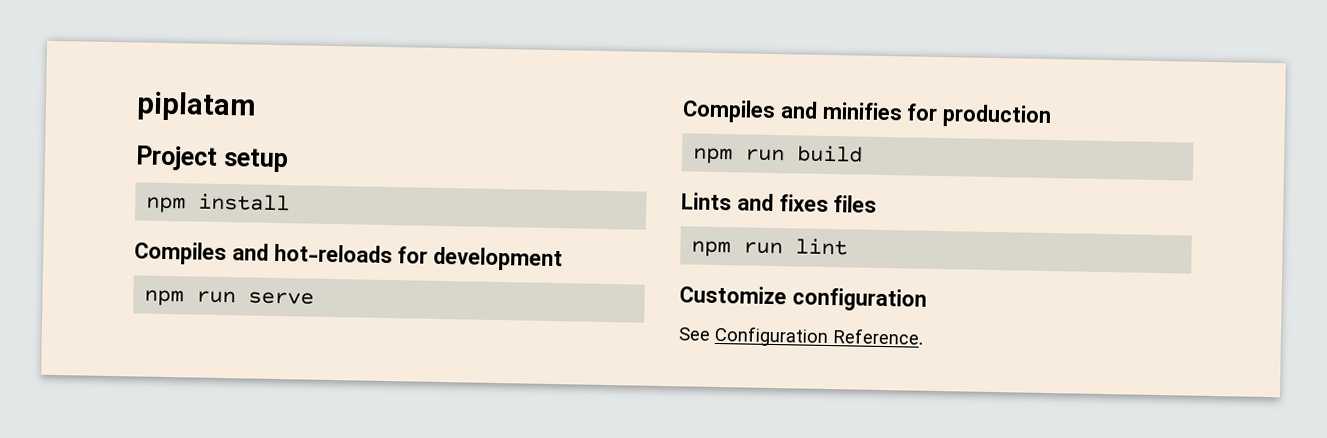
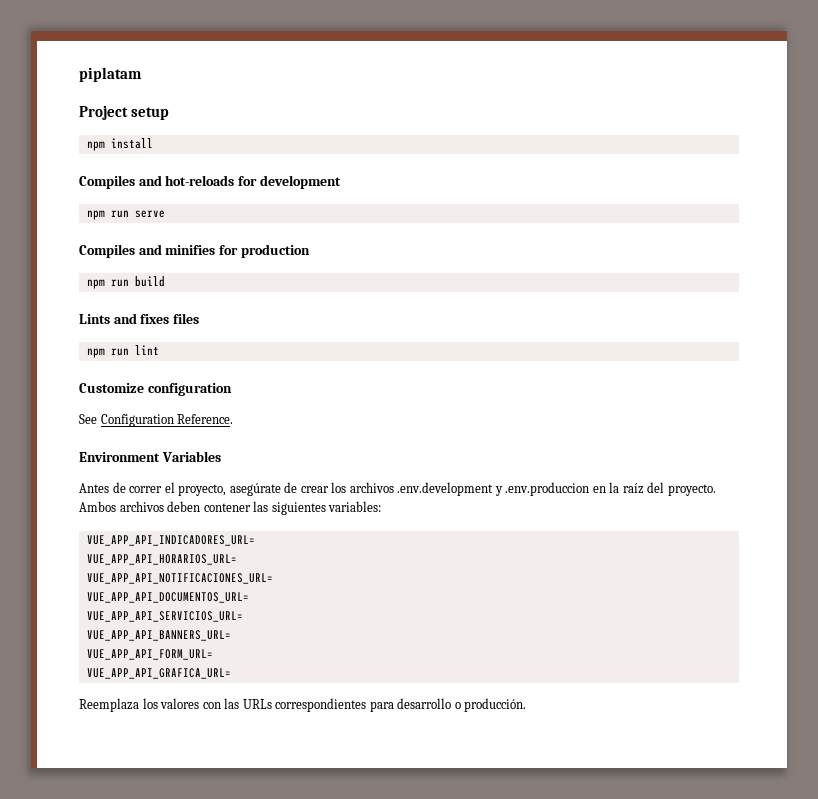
(924, 336) none -> [79,451,221,462] [79,482,716,496] [79,501,382,515] [86,535,255,546] [86,554,237,565] [86,573,273,584] [86,592,249,603] [86,611,243,622] [86,630,231,641] [86,649,213,660] [86,668,231,679] [79,698,527,712] // Environment Variables // Antes de correr el proyecto, asegúrate de crear los archivos .env.development y .env.produccion en la raíz del proyecto. Ambos archivos deben contener las siguientes variables: // VUE_APP_API_INDICADORES_URL= // VUE_APP_API_HORARIOS_URL= // VUE_APP_API_NOTIFICACIONES_URL= // VUE_APP_API_DOCUMENTOS_URL= // VUE_APP_API_SERVICIOS_URL= // VUE_APP_API_BANNERS_URL= // VUE_APP_API_FORM_URL= // VUE_APP_API_GRAFICA_URL= // Reemplaza los valores con las URLs correspondientes para desarrollo o producción.

